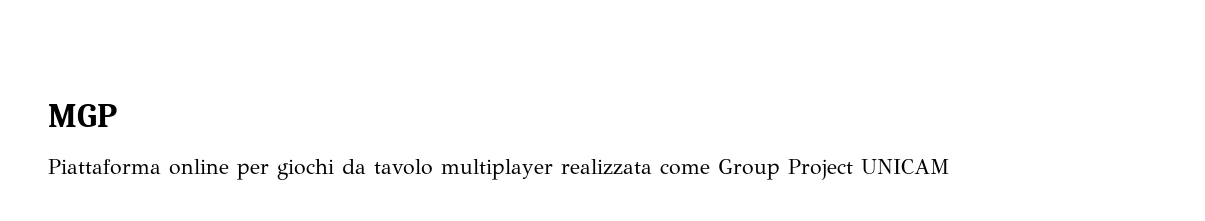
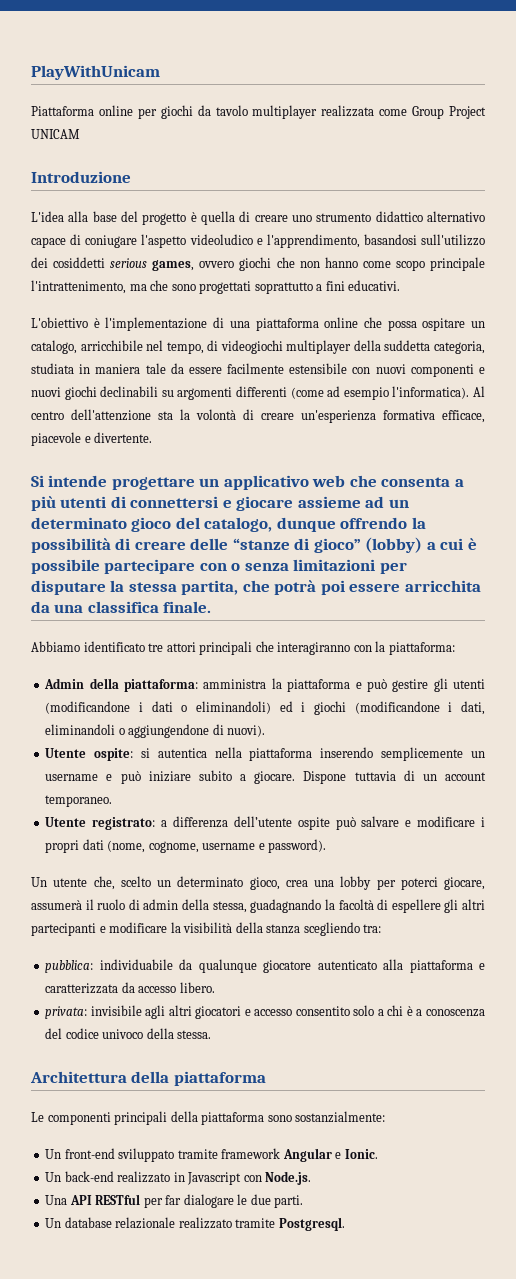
[48,104,117,127] MGP -> [31,65,160,80] PlayWithUnicam
(950, 166) none -> [31,171,131,183] [31,211,485,225] [31,234,485,248] [31,257,485,271] [31,280,401,294] [31,317,485,331] [31,340,485,354] [31,363,486,377] [31,386,486,400] [31,409,485,423] [31,432,153,446] [31,475,464,490] [31,496,409,511] [31,517,426,532] [31,537,477,553] [31,559,407,574] [31,580,481,595] [31,601,212,613] [31,641,455,655] [44,678,485,692] [45,701,486,715] [45,724,266,738] [45,747,485,761] [45,770,486,784] [45,795,113,807] [45,816,485,830] [45,839,327,853] [31,876,485,890] [31,899,486,913] [31,922,382,936] [45,959,485,973] [45,982,215,994] [45,1005,485,1019] [45,1028,212,1039] [30,1071,266,1086] [31,1111,386,1125] [45,1148,378,1162] [45,1171,312,1185] [45,1194,304,1208] [45,1217,345,1231] // Introduzione // L'idea alla base del progetto è quella di creare uno strumento didattico alternativo capace di coniugare l'aspetto videoludico e l'apprendimento, basandosi sull'utilizzo dei cosiddetti serious games, ovvero giochi che non hanno come scopo principale l'intrattenimento, ma che sono progettati soprattutto a fini educativi. // L'obiettivo è l'implementazione di una piattaforma online che possa ospitare un catalogo, arricchibile nel tempo, di videogiochi multiplayer della suddetta categoria, studiata in maniera tale da essere facilmente estensibile con nuovi componenti e nuovi giochi declinabili su argomenti differenti (come ad esempio l'informatica). Al centro dell'attenzione sta la volontà di creare un'esperienza formativa efficace, piacevole e divertente. // Si intende progettare un applicativo web che consenta a più utenti di connettersi e giocare assieme ad un determinato gioco del catalogo, dunque offrendo la possibilità di creare delle “stanze di gioco” (lobby) a cui è possibile partecipare con o senza limitazioni per disputare la stessa partita, che potrà poi essere arricchita da una classifica finale. // Abbiamo identificato tre attori principali che interagiranno con la piattaforma: // Admin della piattaforma: amministra la piattaforma e può gestire gli utenti (modificandone i dati o eliminandoli) ed i giochi (modificandone i dati, eliminandoli o aggiungendone di nuovi). // Utente ospite: si autentica nella piattaforma inserendo semplicemente un username e può iniziare subito a giocare. Dispone tuttavia di un account temporaneo. // Utente registrato: a differenza dell’utente ospite può salvare e modificare i propri dati (nome, cognome, username e password). // Un utente che, scelto un determinato gioco, crea una lobby per poterci giocare, assumerà il ruolo di admin della stessa, guadagnando la facoltà di espellere gli altri partecipanti e modificare la visibilità della stanza scegliendo tra: // pubblica: individuabile da qualunque giocatore autenticato alla piattaforma e caratterizzata da accesso libero. // privata: invisibile agli altri giocatori e accesso consentito solo a chi è a conoscenza del codice univoco della stessa. // Architettura della piattaforma // Le componenti principali della piattaforma sono sostanzialmente: // Un front-end sviluppato tramite framework Angular e Ionic. // Un back-end realizzato in Javascript con Node.js. // Una API RESTful per far dialogare le due parti. // Un database relazionale realizzato tramite Postgresql.

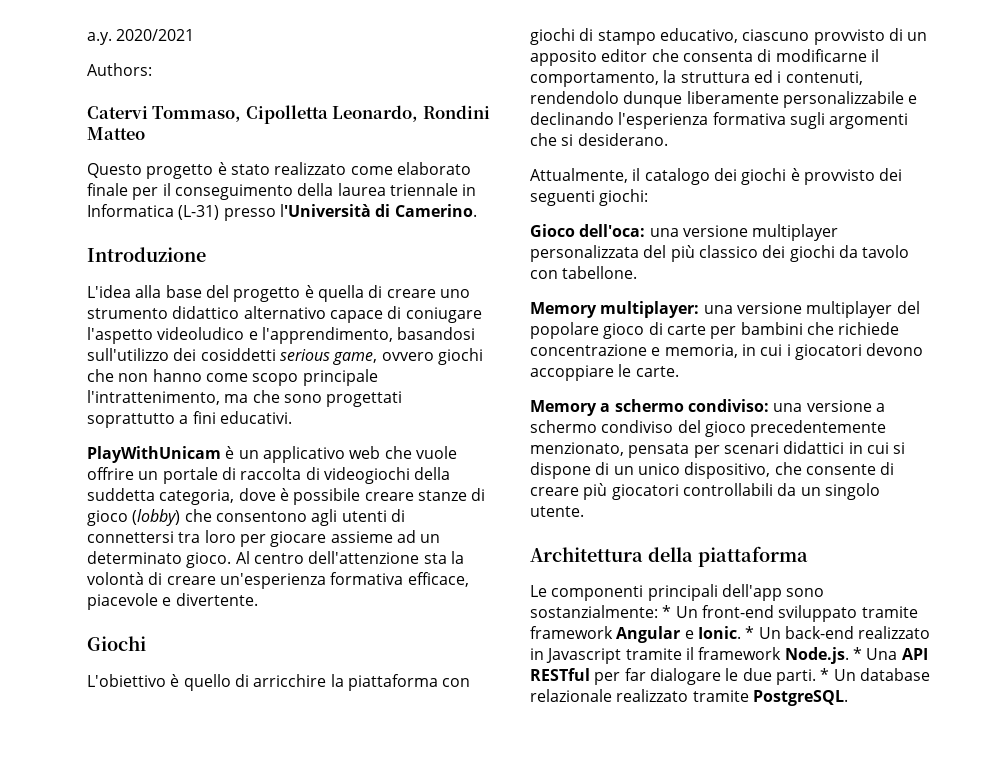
[31,65,160,80] [31,105,486,119] [31,129,80,139] PlayWithUnicam // Piattaforma online per giochi da tavolo multiplayer realizzata come Group Project UNICAM -> [87,29,195,45] [87,63,152,76] [87,105,490,124] [87,127,145,140] [87,162,471,179] [87,183,477,200] [87,204,477,221] a.y. 2020/2021 // Authors: // Catervi Tommaso, Cipolletta Leonardo, Rondini Matteo // Questo progetto è stato realizzato come elaborato finale per il conseguimento della laurea triennale in Informatica (L-31) presso l'Università di Camerino.
[152,260,195,271] games, -> [333,352,378,365] game,
[31,317,485,331] [31,340,204,354] L'obiettivo è l'implementazione di una piattaforma online che possa ospitare un catalogo, arricchibile nel tempo, -> [87,446,457,463] [87,467,302,484] PlayWithUnicam è un applicativo web che vuole offrire un portale di raccolta
[286,340,352,354] multiplayer -> (410, 475) none
[31,363,486,377] [31,386,470,400] studiata in maniera tale da essere facilmente estensibile con nuovi componenti e nuovi giochi declinabili su argomenti differenti (come ad esempio l'informatica). -> [238,488,486,505] [87,509,405,526] [87,530,441,547] [87,551,232,568] dove è possibile creare stanze di gioco (lobby) che consentono agli utenti di connettersi tra loro per giocare assieme ad un determinato gioco.
[31,475,464,490] [31,496,409,511] [31,517,426,532] [31,537,477,553] [31,559,407,574] [31,580,481,595] [31,601,212,613] [31,641,455,655] [44,678,485,692] [45,701,486,715] [45,724,266,738] [45,747,485,761] [45,770,486,784] [45,795,113,807] [45,816,485,830] [45,839,327,853] [31,876,485,890] [31,899,486,913] [31,922,382,936] [45,959,485,973] [45,982,215,994] [45,1005,485,1019] [45,1028,212,1039] Si intende progettare un applicativo web che consenta a più utenti di connettersi e giocare assieme ad un determinato gioco del catalogo, dunque offrendo la possibilità di creare delle “stanze di gioco” (lobby) a cui è possibile partecipare con o senza limitazioni per disputare la stessa partita, che potrà poi essere arricchita da una classifica finale. // Abbiamo identificato tre attori principali che interagiranno con la piattaforma: // Admin della piattaforma: amministra la piattaforma e può gestire gli utenti (modificandone i dati o eliminandoli) ed i giochi (modificandone i dati, eliminandoli o aggiungendone di nuovi). // Utente ospite: si autentica nella piattaforma inserendo semplicemente un username e può iniziare subito a giocare. Dispone tuttavia di un account temporaneo. // Utente registrato: a differenza dell’utente ospite può salvare e modificare i propri dati (nome, cognome, username e password). // Un utente che, scelto un determinato gioco, crea una lobby per poterci giocare, assumerà il ruolo di admin della stessa, guadagnando la facoltà di espellere gli altri partecipanti e modificare la visibilità della stanza scegliendo tra: // pubblica: individuabile da qualunque giocatore autenticato alla piattaforma e caratterizzata da accesso libero. // privata: invisibile agli altri giocatori e accesso consentito solo a chi è a conoscenza del codice univoco della stessa. -> [87,636,146,651] [87,674,471,691] [530,28,928,45] [530,49,879,66] [530,70,863,87] [530,91,918,108] [530,112,909,129] [530,133,668,146] [530,168,903,185] [530,189,649,206] [530,224,839,241] [530,245,910,262] [530,266,638,279] [530,301,920,318] [530,322,900,339] [530,343,924,360] [530,364,679,381] [530,399,885,416] [530,420,887,437] [530,441,906,458] [530,462,895,479] [530,483,880,500] [530,506,584,517] Giochi // L'obiettivo è quello di arricchire la piattaforma con giochi di stampo educativo, ciascuno provvisto di un apposito editor che consenta di modificarne il comportamento, la struttura ed i contenuti, rendendolo dunque liberamente personalizzabile e declinando l'esperienza formativa sugli argomenti che si desiderano. // Attualmente, il catalogo dei giochi è provvisto dei seguenti giochi: // Gioco dell'oca: una versione multiplayer personalizzata del più classico dei giochi da tavolo con tabellone. // Memory multiplayer: una versione multiplayer del popolare gioco di carte per bambini che richiede concentrazione e memoria, in cui i giocatori devono accoppiare le carte. // Memory a schermo condiviso: una versione a schermo condiviso del gioco precedentemente menzionato, pensata per scenari didattici in cui si dispone di un unico dispositivo, che consente di creare più giocatori controllabili da un singolo utente.
[170,1111,265,1125] della piattaforma -> [721,584,782,601] dell'app
(386, 1117) // -> [662,605,672,618] *
(378, 1154) // -> [745,626,755,639] *
[243,1175,262,1182] con -> [625,647,782,660] tramite il framework
(312, 1178) // -> [852,647,862,660] *
(304, 1201) // -> [820,668,830,681] *
[278,1217,345,1231] Postgresql. -> [752,690,848,706] PostgreSQL.

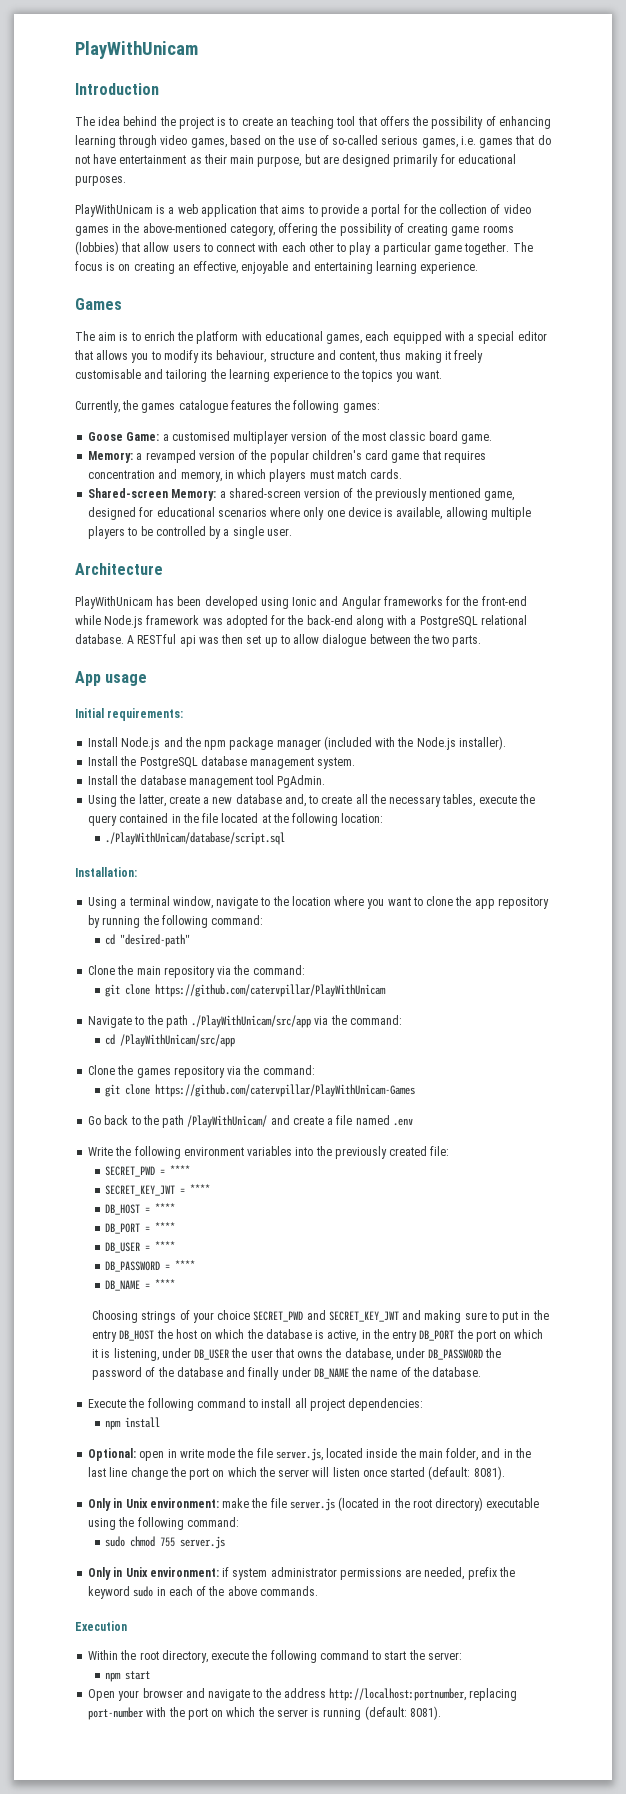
[87,29,195,45] [87,63,152,76] [87,105,490,124] [87,127,145,140] [87,162,471,179] [87,183,477,200] [87,204,477,221] [87,247,206,262] [87,285,470,302] [87,306,482,323] [87,327,476,344] [87,348,483,365] [87,369,378,386] [87,390,403,407] [87,411,292,428] [87,446,457,463] [87,467,451,484] [87,488,486,505] [87,509,405,526] [87,530,441,547] [87,551,464,568] [87,572,469,589] [87,593,258,610] [87,636,146,651] [87,674,471,691] [530,28,928,45] [530,49,879,66] [530,70,863,87] [530,91,918,108] [530,112,909,129] [530,133,668,146] [530,168,903,185] [530,189,649,206] [530,224,839,241] [530,245,910,262] [530,266,638,279] [530,301,920,318] [530,322,900,339] [530,343,924,360] [530,364,679,381] [530,399,885,416] [530,420,887,437] [530,441,906,458] [530,462,895,479] [530,483,880,500] [530,506,584,517] [530,546,808,567] [530,584,825,601] [530,605,918,622] [530,626,931,643] [530,647,928,664] [530,668,930,685] [530,689,848,706] a.y. 2020/2021 // Authors: // Catervi Tommaso, Cipolletta Leonardo, Rondini Matteo // Questo progetto è stato realizzato come elaborato finale per il conseguimento della laurea triennale in Informatica (L-31) presso l'Università di Camerino. // Introduzione // L'idea alla base del progetto è quella di creare uno strumento didattico alternativo capace di coniugare l'aspetto videoludico e l'apprendimento, basandosi sull'utilizzo dei cosiddetti serious game, ovvero giochi che non hanno come scopo principale l'intrattenimento, ma che sono progettati soprattutto a fini educativi. // PlayWithUnicam è un applicativo web che vuole offrire un portale di raccolta di videogiochi della suddetta categoria, dove è possibile creare stanze di gioco (lobby) che consentono agli utenti di connettersi tra loro per giocare assieme ad un determinato gioco. Al centro dell'attenzione sta la volontà di creare un'esperienza formativa efficace, piacevole e divertente. // Giochi // L'obiettivo è quello di arricchire la piattaforma con giochi di stampo educativo, ciascuno provvisto di un apposito editor che consenta di modificarne il comportamento, la struttura ed i contenuti, rendendolo dunque liberamente personalizzabile e declinando l'esperienza formativa sugli argomenti che si desiderano. // Attualmente, il catalogo dei giochi è provvisto dei seguenti giochi: // Gioco dell'oca: una versione multiplayer personalizzata del più classico dei giochi da tavolo con tabellone. // Memory multiplayer: una versione multiplayer del popolare gioco di carte per bambini che richiede concentrazione e memoria, in cui i giocatori devono accoppiare le carte. // Memory a schermo condiviso: una versione a schermo condiviso del gioco precedentemente menzionato, pensata per scenari didattici in cui si dispone di un unico dispositivo, che consente di creare più giocatori controllabili da un singolo utente. // Architettura della piattaforma // Le componenti principali dell'app sono sostanzialmente: * Un front-end sviluppato tramite framework Angular e Ionic. * Un back-end realizzato in Javascript tramite il framework Node.js. * Una API RESTful per far dialogare le due parti. * Un database relazionale realizzato tramite PostgreSQL. -> [75,41,198,59] [75,83,159,95] [75,116,551,129] [75,135,551,148] [75,154,516,167] [75,175,126,186] [75,204,531,217] [75,223,514,236] [75,241,533,255] [75,261,479,274] [75,298,122,310] [75,331,547,344] [74,350,484,363] [75,369,443,382] [75,400,380,413] [88,431,492,444] [88,450,486,463] [88,469,403,482] [88,488,515,501] [88,507,531,520] [88,526,292,539] [75,563,163,575] [75,596,527,609] [75,615,527,628] [75,634,482,647] [75,671,148,686] [75,708,184,721] [88,736,506,750] [88,756,356,769] [88,775,326,788] [88,794,535,807] [88,813,384,826] [105,832,286,845] [75,867,137,877] [88,896,549,909] [88,915,264,928] [105,934,191,947] [88,965,305,978] [105,984,387,997] [88,1015,402,1028] [105,1034,236,1047] [88,1065,315,1078] [105,1084,416,1097] [88,1115,413,1128] [88,1146,450,1159] [105,1165,191,1177] [105,1184,211,1196] [105,1203,176,1215] [105,1222,176,1234] [105,1241,176,1253] [105,1260,196,1272] [105,1279,176,1291] [92,1310,549,1323] [92,1329,544,1342] [92,1348,502,1361] [92,1367,482,1380] [88,1398,424,1411] [105,1417,161,1430] [88,1448,531,1461] [88,1466,505,1480] [88,1497,540,1511] [88,1517,239,1530] [105,1536,226,1549] [88,1567,515,1580] [88,1586,318,1599] [75,1621,127,1631] [88,1650,462,1663] [105,1671,151,1682] [88,1688,518,1701] [88,1706,441,1720] PlayWithUnicam // Introduction // The idea behind the project is to create an teaching tool that offers the possibility of enhancing learning through video games, based on the use of so-called serious games, i.e. games that do not have entertainment as their main purpose, but are designed primarily for educational purposes. // PlayWithUnicam is a web application that aims to provide a portal for the collection of video games in the above-mentioned category, offering the possibility of creating game rooms (lobbies) that allow users to connect with each other to play a particular game together. The focus is on creating an effective, enjoyable and entertaining learning experience. // Games // The aim is to enrich the platform with educational games, each equipped with a special editor that allows you to modify its behaviour, structure and content, thus making it freely customisable and tailoring the learning experience to the topics you want. // Currently, the games catalogue features the following games: // Goose Game: a customised multiplayer version of the most classic board game. // Memory: a revamped version of the popular children's card game that requires concentration and memory, in which players must match cards. // Shared-screen Memory: a shared-screen version of the previously mentioned game, designed for educational scenarios where only one device is available, allowing multiple players to be controlled by a single user. // Architecture // PlayWithUnicam has been developed using Ionic and Angular frameworks for the front-end while Node.js framework was adopted for the back-end along with a PostgreSQL relational database. A RESTful api was then set up to allow dialogue between the two parts. // App usage // Initial requirements: // Install Node.js and the npm package manager (included with the Node.js installer). // Install the PostgreSQL database management system. // Install the database management tool PgAdmin. // Using the latter, create a new database and, to create all the necessary tables, execute the query contained in the file located at the following location: // ./PlayWithUnicam/database/script.sql // Installation: // Using a terminal window, navigate to the location where you want to clone the app repository by running the following command: // cd "desired-path" // Clone the main repository via the command: // git clone https://github.com/catervpillar/PlayWithUnicam // Navigate to the path ./PlayWithUnicam/src/app via the command: // cd /PlayWithUnicam/src/app // Clone the games repository via the command: // git clone https://github.com/catervpillar/PlayWithUnicam-Games // Go back to the path /PlayWithUnicam/ and create a file named .env // Write the following environment variables into the previously created file: // SECRET_PWD = **** // SECRET_KEY_JWT = **** // DB_HOST = **** // DB_PORT = **** // DB_USER = **** // DB_PASSWORD = **** // DB_NAME = **** // Choosing strings of your choice SECRET_PWD and SECRET_KEY_JWT and making sure to put in the entry DB_HOST the host on which the database is active, in the entry DB_PORT the port on which it is listening, under DB_USER the user that owns the database, under DB_PASSWORD the password of the database and finally under DB_NAME the name of the database. // Execute the following command to install all project dependencies: // npm install // Optional: open in write mode the file server.js, located inside the main folder, and in the last line change the port on which the server will listen once started (default: 8081). // Only in Unix environment: make the file server.js (located in the root directory) executable using the following command: // sudo chmod 755 server.js // Only in Unix environment: if system administrator permissions are needed, prefix the keyword sudo in each of the above commands. // Execution // Within the root directory, execute the following command to start the server: // npm start // Open your browser and navigate to the address http://localhost:portnumber, replacing port-number with the port on which the server is running (default: 8081).

